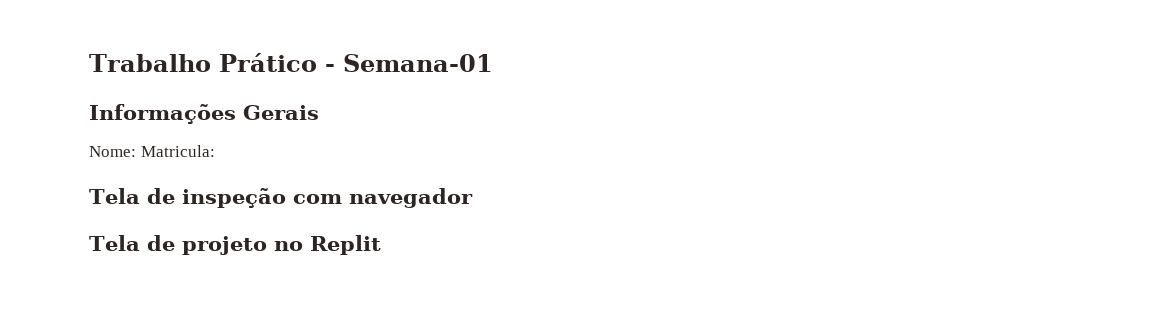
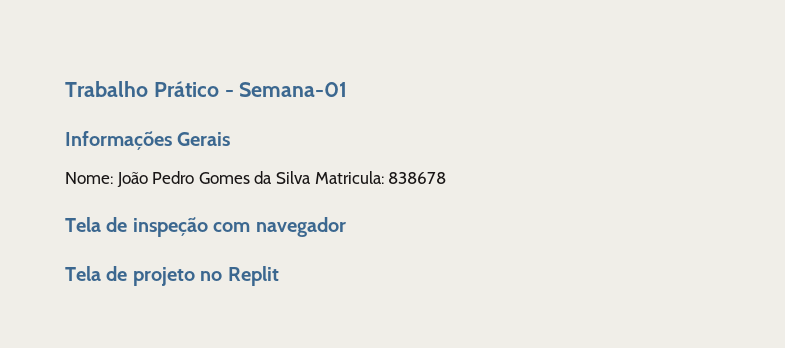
(136, 151) none -> [116,171,311,187] João Pedro Gomes da Silva
(215, 151) none -> [388,172,447,184] 838678

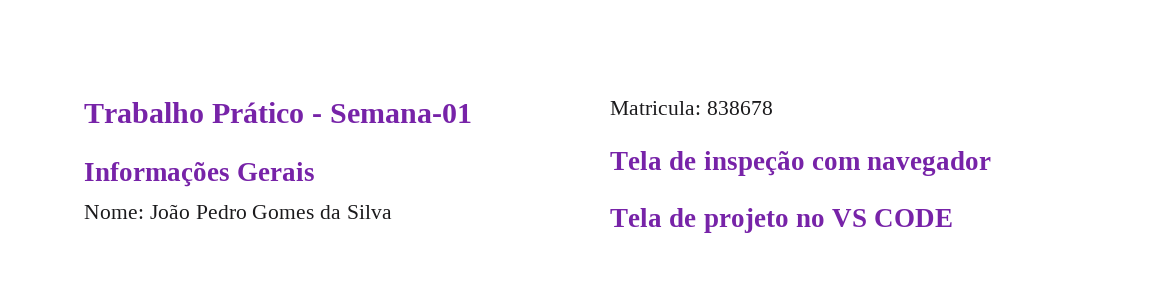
(311, 177) none -> (393, 212) //
[227,266,279,286] Replit -> [832,209,954,227] VS CODE

